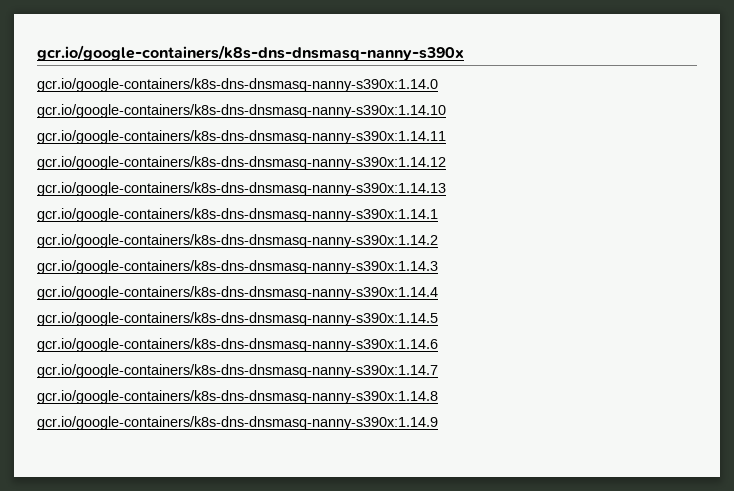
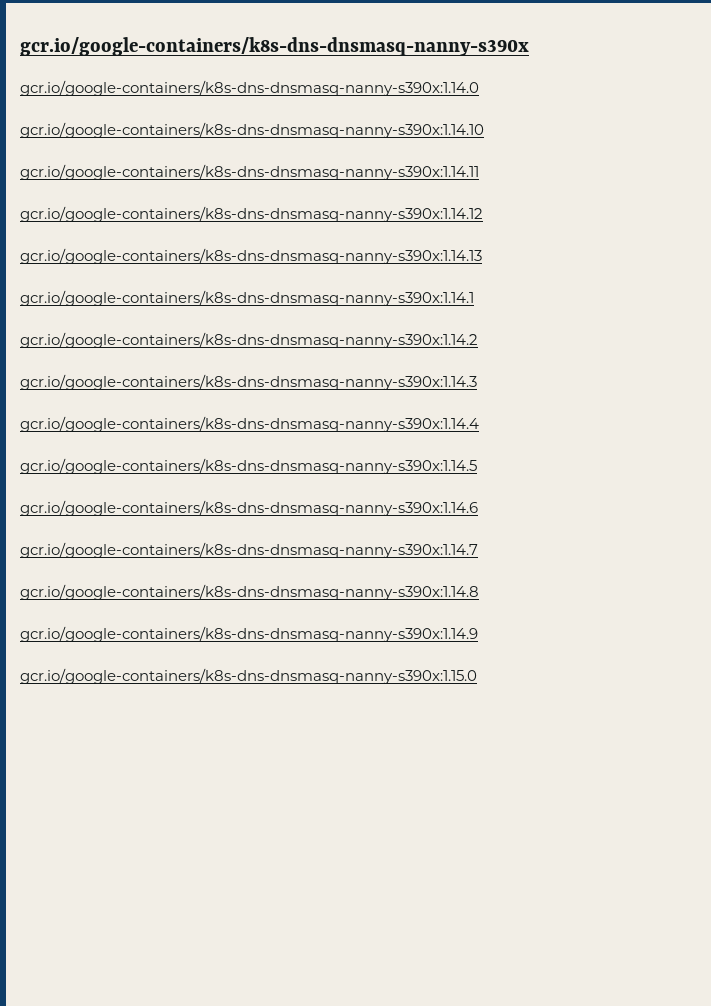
(438, 423) none -> [20,668,477,684] // gcr.io/google-containers/k8s-dns-dnsmasq-nanny-s390x:1.15.0

